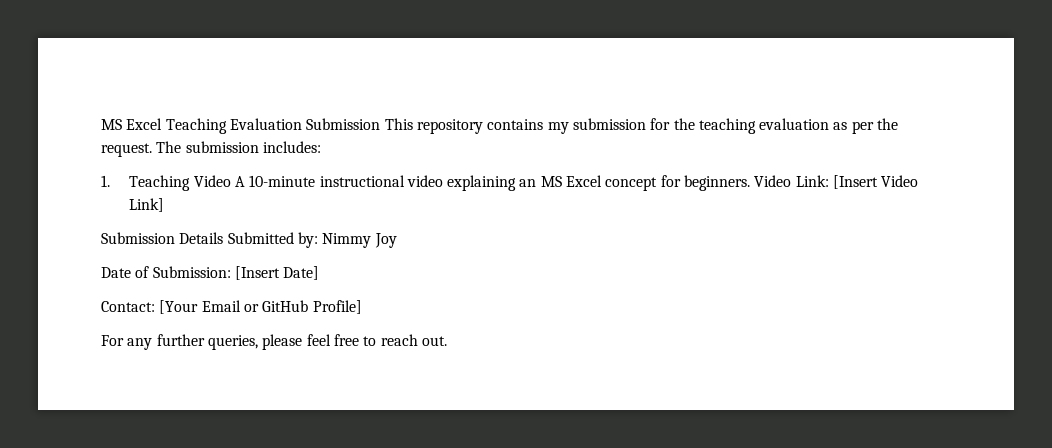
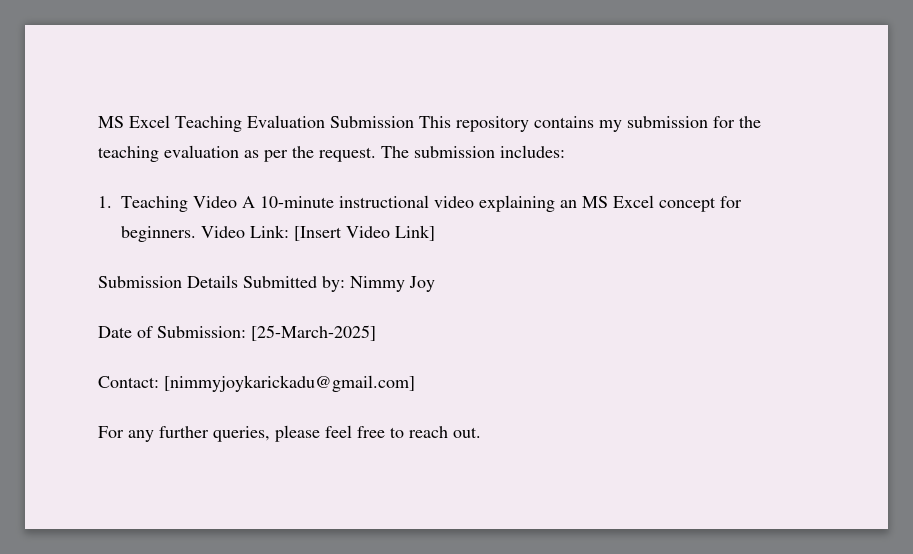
[234,266,320,280] [Insert Date] -> [251,325,376,341] [25-March-2025]
[159,300,362,314] [Your Email or GitHub Profile] -> [164,375,415,392] [nimmyjoykarickadu@gmail.com]

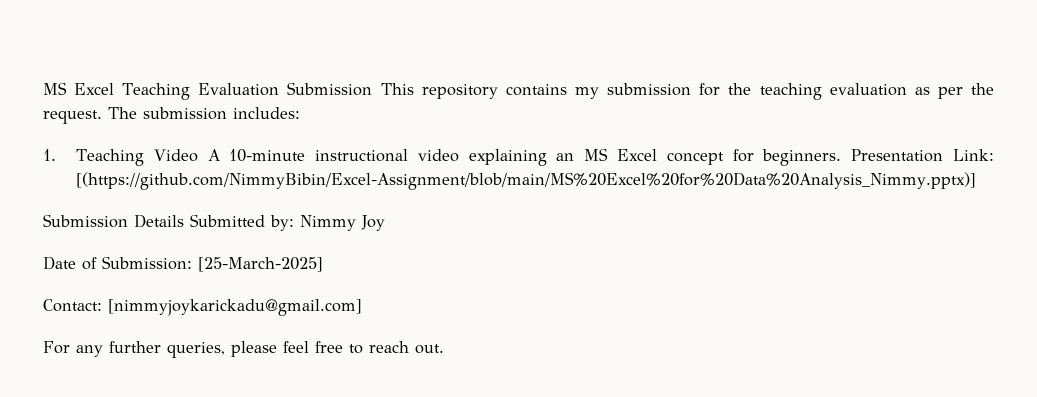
[201,225,435,241] Video Link: [Insert Video Link] -> [851,149,995,162] [75,172,976,190] Presentation Link: [(https://github.com/NimmyBibin/Excel-Assignment/blob/main/MS%20Excel%20for%20Data%20Analysis_Nimmy.pptx)]

